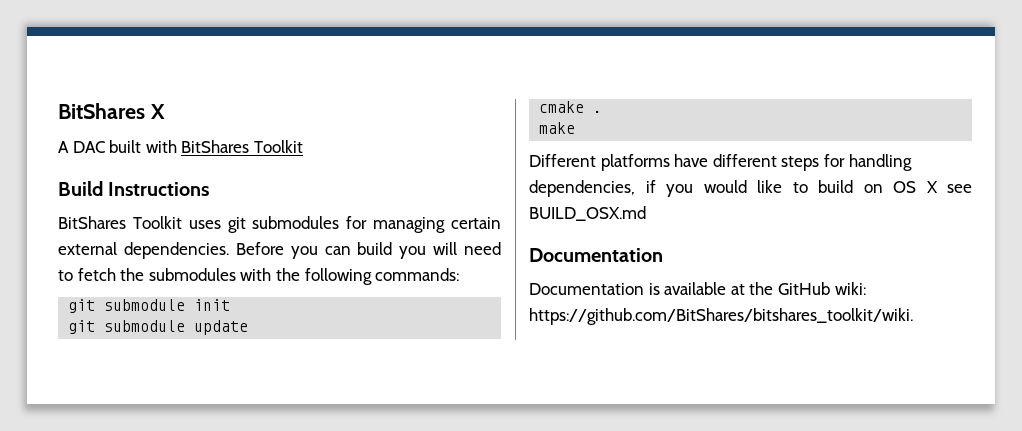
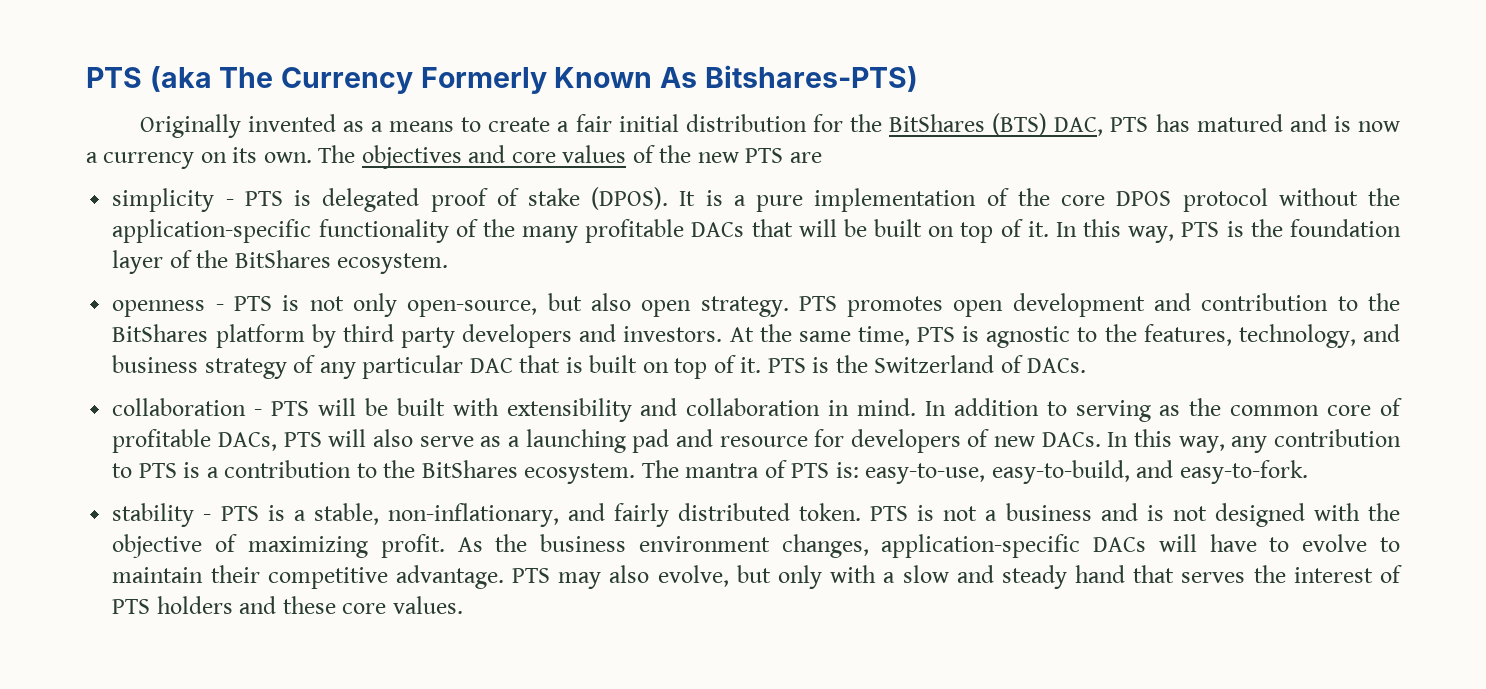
[58,103,165,119] [58,140,303,153] [58,181,210,196] [58,216,501,233] [58,242,501,259] [58,268,460,285] [68,299,231,313] [68,320,249,335] [539,101,603,113] [539,122,576,134] [529,154,912,171] [529,180,972,197] [529,206,646,221] [529,248,663,262] [529,282,866,295] [529,308,913,325] BitShares X // A DAC built with BitShares Toolkit // Build Instructions // BitShares Toolkit uses git submodules for managing certain external dependencies. Before you can build you will need to fetch the submodules with the following commands: // git submodule init // git submodule update // cmake . // make // Different platforms have different steps for handling dependencies, if you would like to build on OS X see BUILD_OSX.md // Documentation // Documentation is available at the GitHub wiki: https://github.com/BitShares/bitshares_toolkit/wiki. -> [86,65,918,94] [139,113,1400,138] [86,145,822,169] [112,187,1401,212] [112,219,1402,243] [112,250,449,274] [112,293,1400,317] [112,324,1400,348] [112,355,1087,379] [112,398,1402,422] [112,429,1401,453] [112,460,1308,484] [112,503,1401,527] [112,534,1400,558] [112,565,1402,589] [112,596,463,614] PTS (aka The Currency Formerly Known As Bitshares-PTS) // Originally invented as a means to create a fair initial distribution for the BitShares (BTS) DAC, PTS has matured and is now a currency on its own. The objectives and core values of the new PTS are // simplicity - PTS is delegated proof of stake (DPOS). It is a pure implementation of the core DPOS protocol without the application-specific functionality of the many profitable DACs that will be built on top of it. In this way, PTS is the foundation layer of the BitShares ecosystem. // openness - PTS is not only open-source, but also open strategy. PTS promotes open development and contribution to the BitShares platform by third party developers and investors. At the same time, PTS is agnostic to the features, technology, and business strategy of any particular DAC that is built on top of it. PTS is the Switzerland of DACs. // collaboration - PTS will be built with extensibility and collaboration in mind. In addition to serving as the common core of profitable DACs, PTS will also serve as a launching pad and resource for developers of new DACs. In this way, any contribution to PTS is a contribution to the BitShares ecosystem. The mantra of PTS is: easy-to-use, easy-to-build, and easy-to-fork. // stability - PTS is a stable, non-inflationary, and fairly distributed token. PTS is not a business and is not designed with the objective of maximizing profit. As the business environment changes, application-specific DACs will have to evolve to maintain their competitive advantage. PTS may also evolve, but only with a slow and steady hand that serves the interest of PTS holders and these core values.

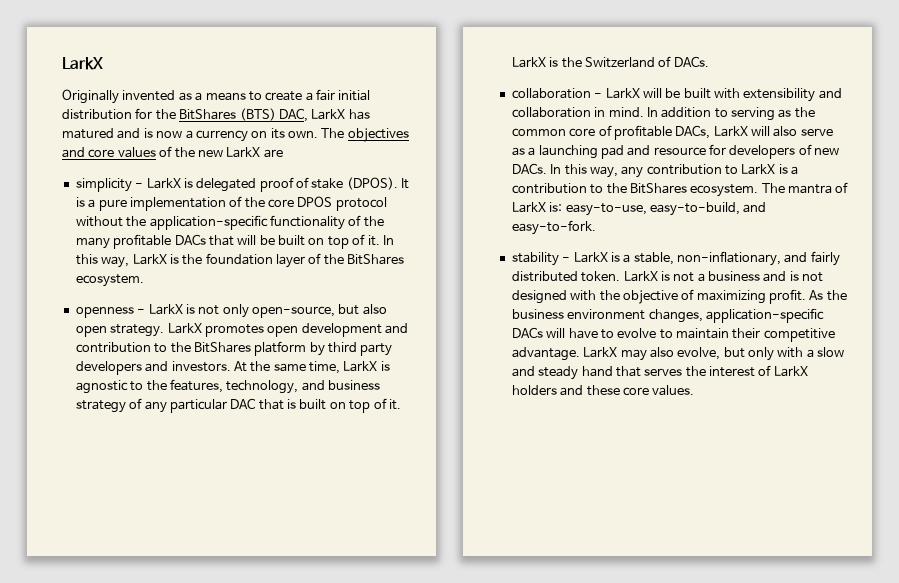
[86,65,918,94] PTS (aka The Currency Formerly Known As Bitshares-PTS) -> [62,57,103,70] LarkX
[1110,117,1149,132] PTS -> [311,109,346,120] LarkX
[745,148,784,163] PTS -> [226,147,261,158] LarkX
[244,191,283,206] PTS -> [146,178,181,189] LarkX
[1181,222,1220,237] PTS -> [132,254,167,265] LarkX
[234,296,273,311] PTS -> [148,304,183,315] LarkX
[798,296,837,311] PTS -> [167,323,202,334] LarkX
[917,327,956,342] PTS -> [343,361,378,372] LarkX
[767,358,806,373] PTS -> [511,57,546,68] LarkX
[271,401,310,416] PTS -> [605,88,640,99] LarkX
[283,432,322,447] PTS -> [713,126,748,137] LarkX
[138,463,177,478] PTS -> [741,164,776,175] LarkX
[791,463,830,478] PTS -> [511,202,546,213] LarkX
[220,506,259,521] PTS -> [573,252,608,263] LarkX
[870,506,909,521] PTS -> [623,271,658,282] LarkX
[512,568,551,583] PTS -> [583,347,618,358] LarkX
[112,599,151,614] PTS -> [773,366,808,377] LarkX

